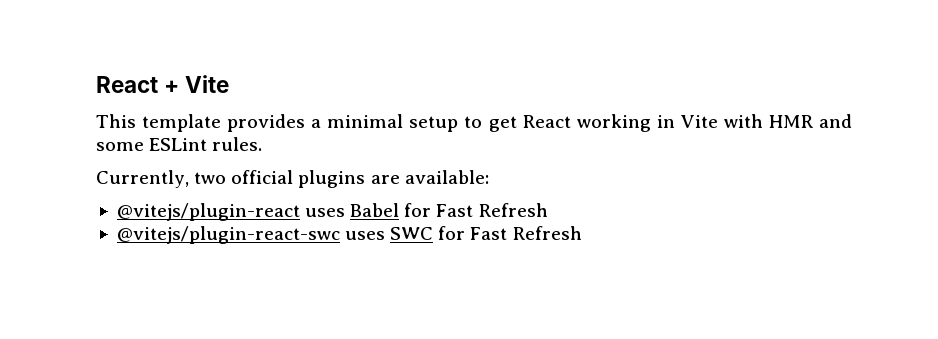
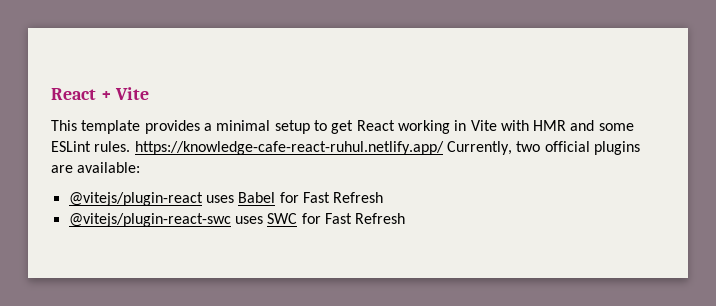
(263, 144) // -> [134,141,444,155] https://knowledge-cafe-react-ruhul.netlify.app/

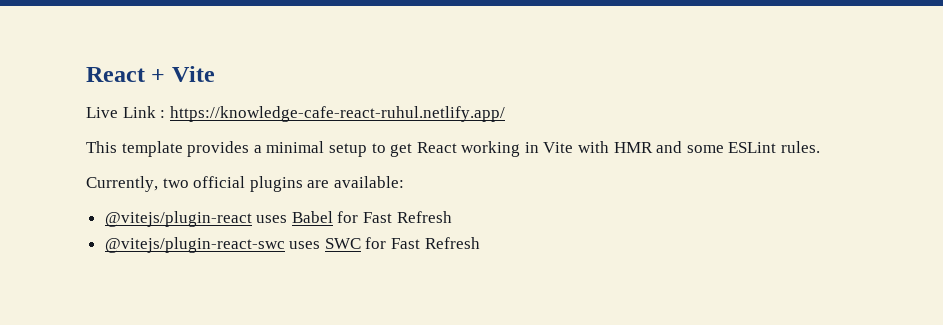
(150, 93) none -> [86,106,505,122] // Live Link : https://knowledge-cafe-react-ruhul.netlify.app/
[134,141,444,155] https://knowledge-cafe-react-ruhul.netlify.app/ -> (821, 147) //

